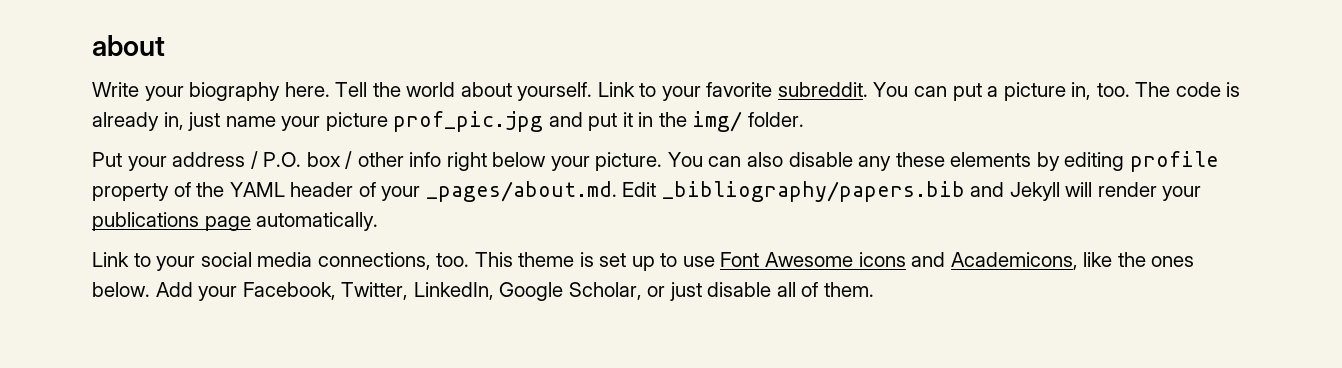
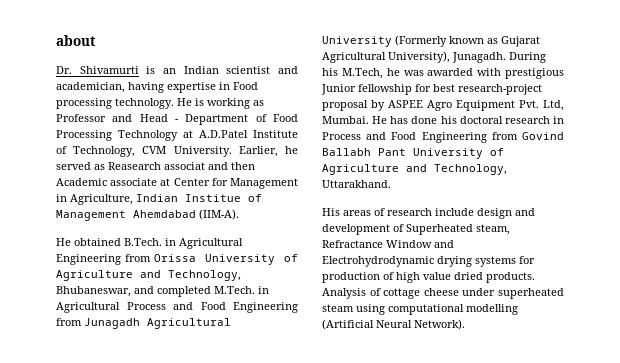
[92,82,1241,101] [92,111,804,132] [92,151,1219,172] [92,181,1202,202] [92,212,379,231] [92,252,1195,271] [92,282,874,301] Write your biography here. Tell the world about yourself. Link to your favorite subreddit. You can put a picture in, too. The code is already in, just name your picture prof_pic.jpg and put it in the img/ folder. // Put your address / P.O. box / other info right below your picture. You can also disable any these elements by editing profile property of the YAML header of your _pages/about.md. Edit _bibliography/papers.bib and Jekyll will render your publications page automatically. // Link to your social media connections, too. This theme is set up to use Font Awesome icons and Academicons, like the ones below. Add your Facebook, Twitter, LinkedIn, Google Scholar, or just disable all of them. -> [56,66,298,74] [56,82,258,93] [56,98,264,109] [56,114,298,125] [56,130,298,141] [56,146,298,157] [56,162,255,170] [56,178,298,189] [56,194,262,205] [56,209,239,221] [56,238,243,249] [56,254,298,265] [56,270,241,281] [56,286,269,297] [56,302,298,313] [56,318,231,329] [322,35,540,47] [322,51,546,63] [322,68,564,79] [321,84,542,95] [322,100,564,111] [322,116,564,124] [322,132,564,143] [322,148,504,159] [322,164,507,175] [322,180,391,188] [322,208,535,219] [322,224,510,235] [322,240,454,248] [322,256,535,267] [322,272,535,283] [322,288,564,299] [322,304,518,315] [322,319,465,330] Dr. Shivamurti is an Indian scientist and academician, having expertise in Food processing technology. He is working as Professor and Head - Department of Food Processing Technology at A.D.Patel Institute of Technology, CVM University. Earlier, he served as Reasearch associat and then Academic associate at Center for Management in Agriculture, Indian Institue of Management Ahemdabad (IIM-A). // He obtained B.Tech. in Agricultural Engineering from Orissa University of Agriculture and Technology, Bhubaneswar, and completed M.Tech. in Agricultural Process and Food Engineering from Junagadh Agricultural University (Formerly known as Gujarat Agricultural University), Junagadh. During his M.Tech, he was awarded with prestigious Junior fellowship for best research-project proposal by ASPEE Agro Equipment Pvt. Ltd, Mumbai. He has done his doctoral research in Process and Food Engineering from Govind Ballabh Pant University of Agriculture and Technology, Uttarakhand. // His areas of research include design and development of Superheated steam, Refractance Window and Electrohydrodynamic drying systems for production of high value dried products. Analysis of cottage cheese under superheated steam using computational modelling (Artificial Neural Network).

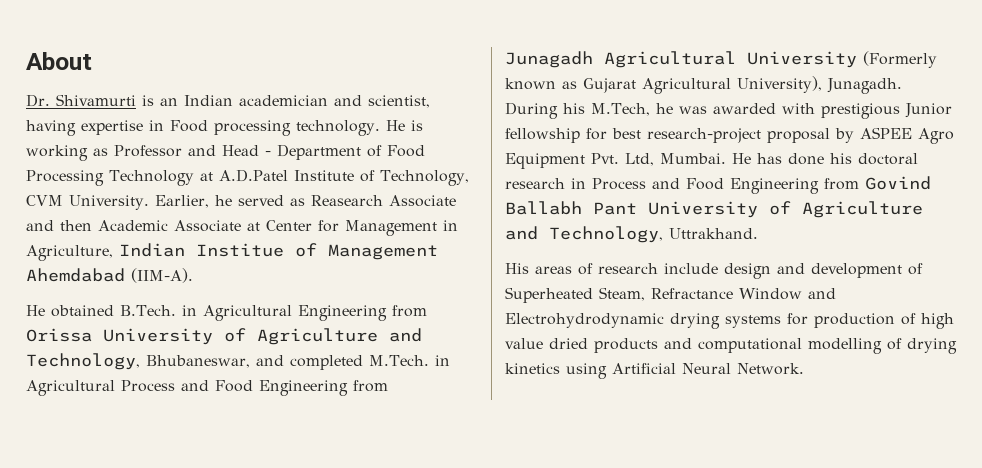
[56,35,96,46] about -> [26,52,92,70] About
[226,66,298,74] [56,82,125,93] scientist and academician, -> [238,95,430,108] academician and scientist,
[164,162,205,170] associat -> [388,195,456,207] Associate
[110,178,158,186] associate -> [174,220,241,232] Associate
[322,180,391,188] Uttarakhand. -> [669,228,758,239] Uttrakhand.
[476,224,510,235] steam, -> [599,287,645,301] Steam,
[486,272,535,283] [322,288,564,299] [322,304,518,315] [322,319,465,330] products. Analysis of cottage cheese under superheated steam using computational modelling (Artificial Neural Network). -> [594,338,957,354] [505,363,804,379] products and computational modelling of drying kinetics using Artificial Neural Network.

